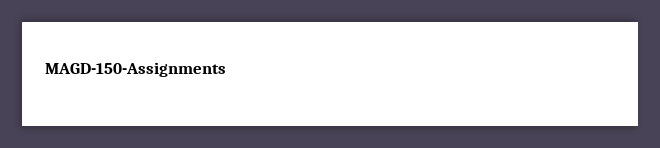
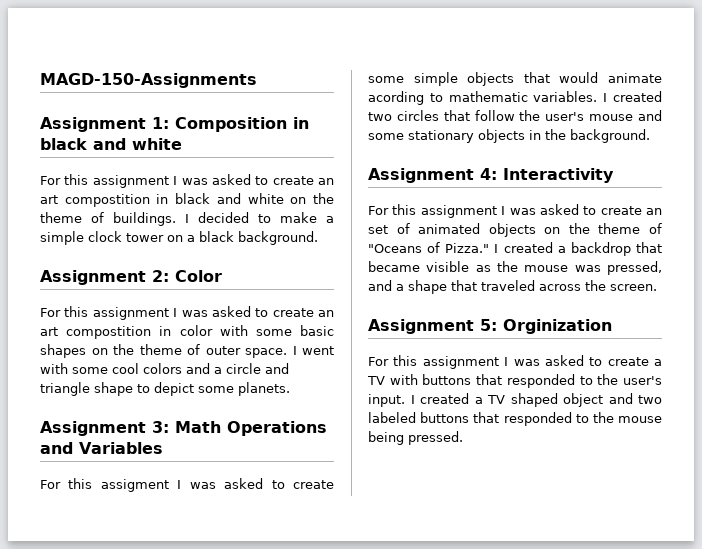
(226, 69) none -> [40,117,309,132] [40,138,182,150] [40,174,334,188] [40,193,335,207] [40,212,334,226] [40,231,318,245] [40,270,222,285] [40,306,334,320] [40,325,334,339] [40,344,334,358] [40,363,289,374] [40,382,290,396] [40,421,327,436] [40,442,163,454] [40,478,334,492] [368,72,662,86] [368,91,662,105] [368,110,662,121] [368,129,650,143] [368,168,614,183] [368,204,662,218] [368,223,662,237] [368,242,662,256] [368,261,662,275] [368,280,657,294] [368,319,612,334] [368,355,662,369] [367,374,662,388] [368,393,662,407] [368,412,662,426] [368,431,463,445] // Assignment 1: Composition in black and white // For this assignment I was asked to create an art compostition in black and white on the theme of buildings. I decided to make a simple clock tower on a black background. // Assignment 2: Color // For this assignment I was asked to create an art compostition in color with some basic shapes on the theme of outer space. I went with some cool colors and a circle and triangle shape to depict some planets. // Assignment 3: Math Operations and Variables // For this assigment I was asked to create some simple objects that would animate acording to mathematic variables. I created two circles that follow the user's mouse and some stationary objects in the background. // Assignment 4: Interactivity // For this assignment I was asked to create an set of animated objects on the theme of "Oceans of Pizza." I created a backdrop that became visible as the mouse was pressed, and a shape that traveled across the screen. // Assignment 5: Orginization // For this assignment I was asked to create a TV with buttons that responded to the user's input. I created a TV shaped object and two labeled buttons that responded to the mouse being pressed.

